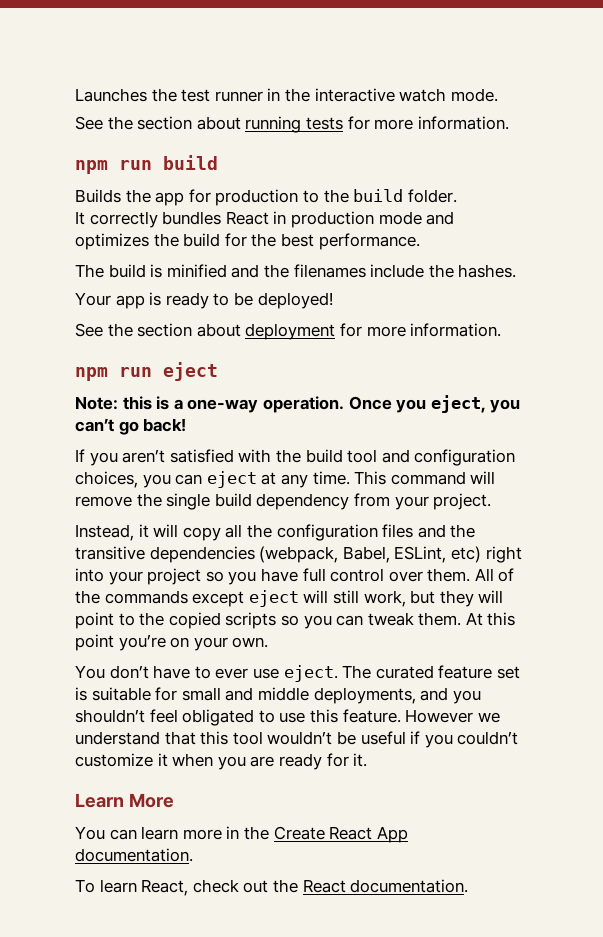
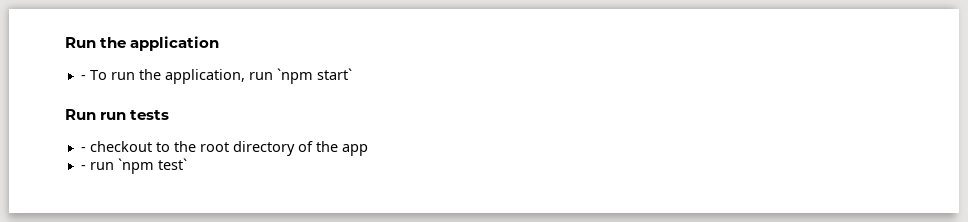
[75,88,498,102] [75,116,509,133] [75,155,218,174] [75,189,457,206] [75,211,455,228] [75,233,420,250] [75,264,517,278] [75,292,333,309] [75,323,502,340] [75,362,218,381] [75,395,521,413] [75,418,187,435] [75,449,516,466] [75,471,496,488] [75,493,492,510] [75,524,476,541] [75,546,522,563] [75,568,515,585] [75,590,504,607] [75,612,516,629] [75,634,269,651] [75,665,520,682] [75,687,481,704] [75,709,500,726] [75,731,519,748] [75,753,368,770] [75,793,174,808] [75,826,408,843] [75,848,193,862] [75,879,469,896] Launches the test runner in the interactive watch mode. // See the section about running tests for more information. // npm run build // Builds the app for production to the build folder. // It correctly bundles React in production mode and optimizes the build for the best performance. // The build is minified and the filenames include the hashes. // Your app is ready to be deployed! // See the section about deployment for more information. // npm run eject // Note: this is a one-way operation. Once you eject, you can’t go back! // If you aren’t satisfied with the build tool and configuration choices, you can eject at any time. This command will remove the single build dependency from your project. // Instead, it will copy all the configuration files and the transitive dependencies (webpack, Babel, ESLint, etc) right into your project so you have full control over them. All of the commands except eject will still work, but they will point to the copied scripts so you can tweak them. At this point you’re on your own. // You don’t have to ever use eject. The curated feature set is suitable for small and middle deployments, and you shouldn’t feel obligated to use this feature. However we understand that this tool wouldn’t be useful if you couldn’t customize it when you are ready for it. // Learn More // You can learn more in the Create React App documentation. // To learn React, check out the React documentation. -> [65,36,220,51] [80,68,352,84] [65,109,170,120] [80,141,368,156] [80,158,187,174] Run the application // - To run the application, run `npm start` // Run run tests // - checkout to the root directory of the app // - run `npm test`

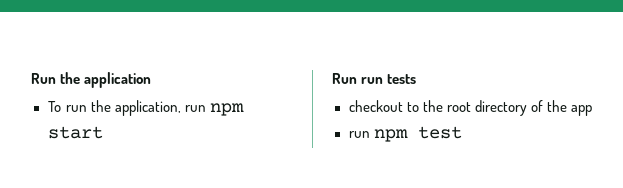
[80,75,86,80] - -> (152, 80) none
[276,68,352,84] `npm start` -> [209,103,244,116] [47,126,103,139] npm start
[80,147,86,152] - -> (417, 79) none
[80,158,187,174] - run `npm test` -> [348,126,462,142] run npm test

